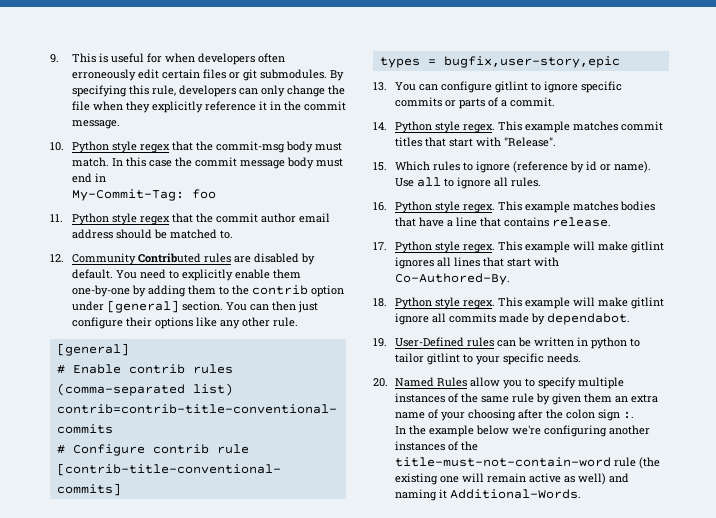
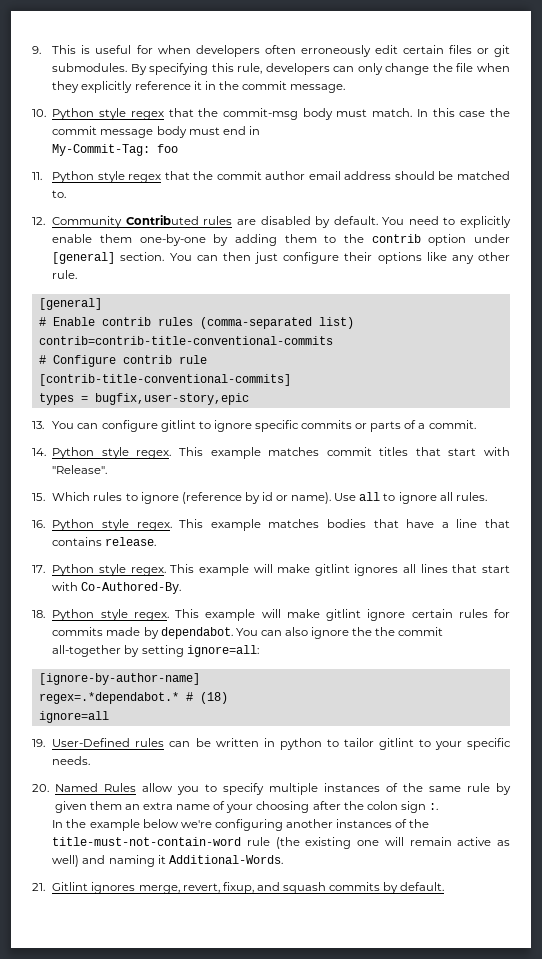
[431,313,446,323] all -> [411,609,510,618] certain rules for
(630, 319) none -> [235,627,444,639] [52,645,259,657] [38,673,200,685] [38,692,228,704] [38,711,109,723] You can also ignore the the commit all-together by setting ignore=all: // [ignore-by-author-name] // regex=.*dependabot.* # (18) // ignore=all
(581, 494) none -> [32,882,445,894] // 21. Gitlint ignores merge, revert, fixup, and squash commits by default.

